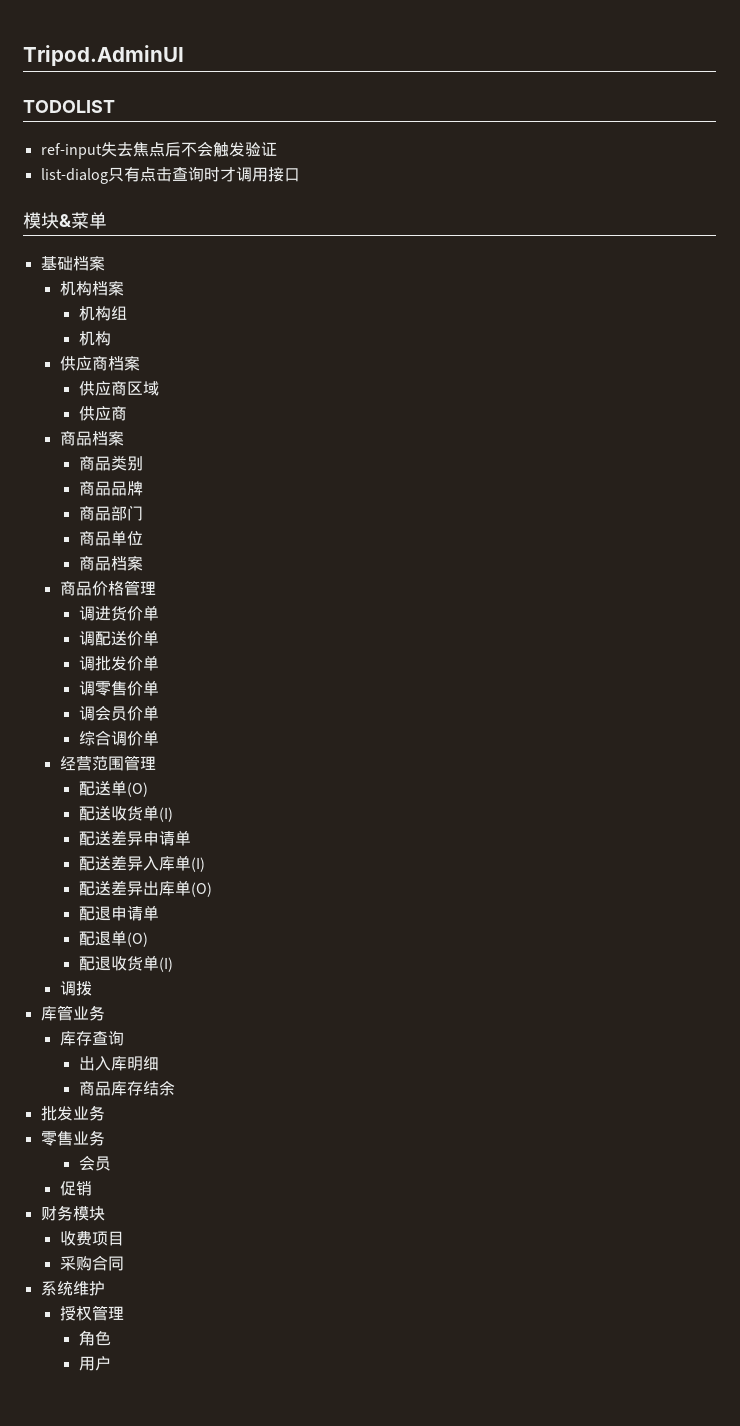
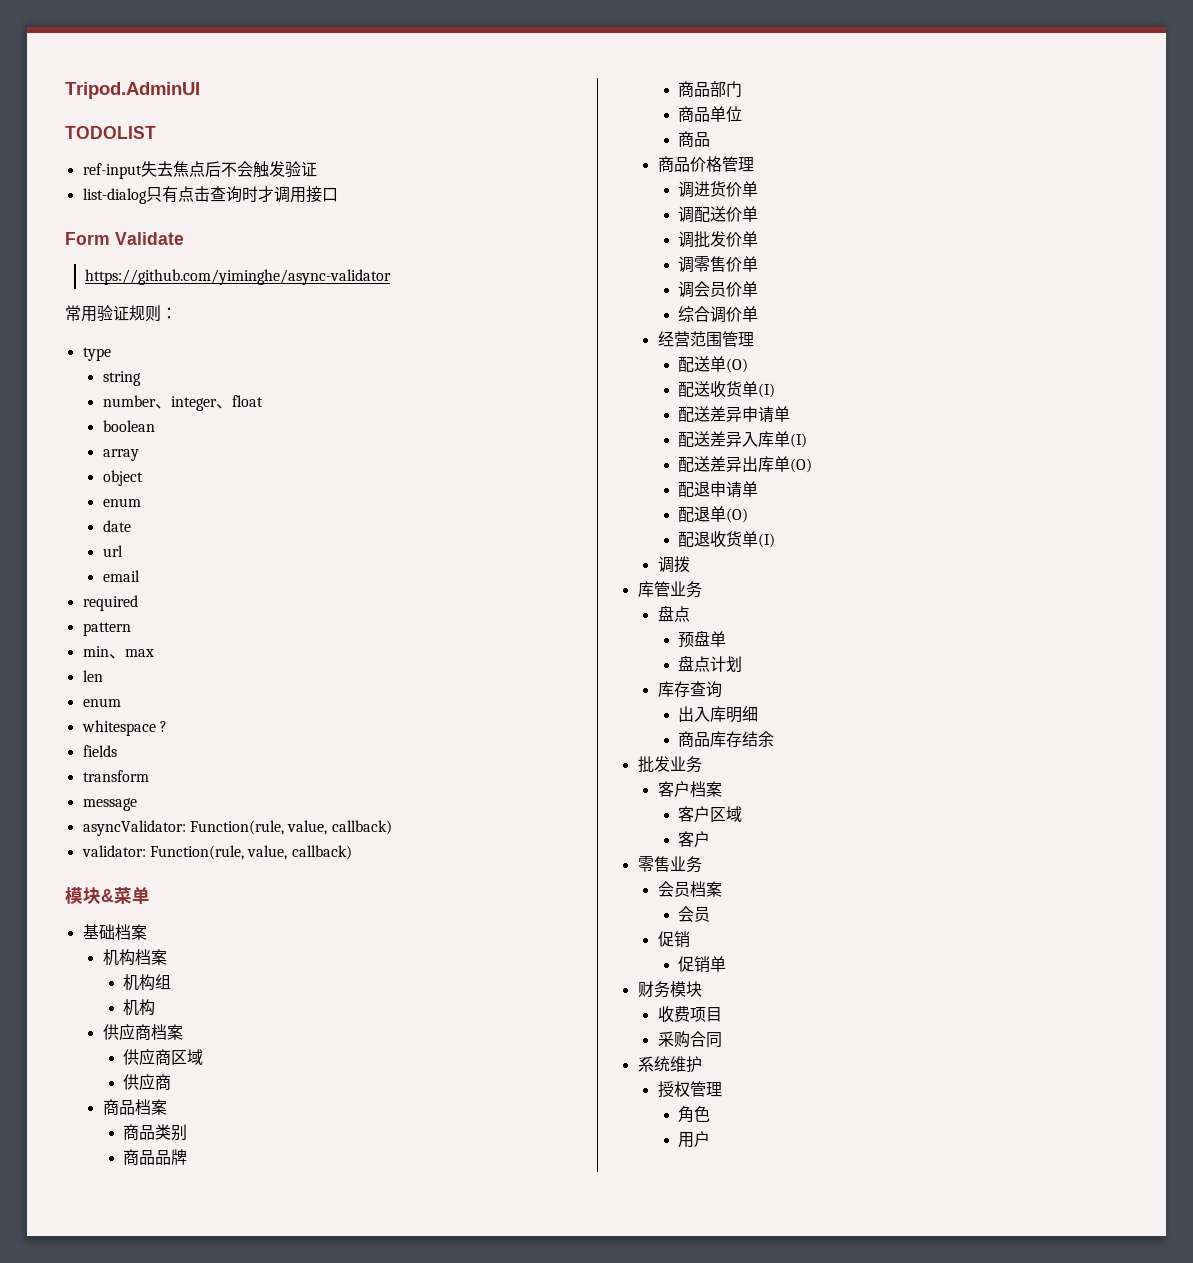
(300, 175) none -> [65,232,184,245] [85,269,392,285] [65,305,177,322] [82,347,111,361] [102,371,141,386] [102,395,263,411] [102,420,155,432] [102,449,139,461] [102,470,143,486] [102,498,141,507] [102,520,131,532] [102,545,123,557] [102,570,140,582] [82,595,138,611] [82,622,131,636] [82,646,154,659] [82,670,103,682] [82,698,121,707] [81,720,167,736] [82,745,117,757] [82,770,149,782] [82,798,137,811] [82,820,392,836] [81,845,352,860] // Form Validate // https://github.com/yiminghe/async-validator // 常用验证规则： // type // string // number、integer、float // boolean // array // object // enum // date // url // email // required // pattern // min、max // len // enum // whitespace ? // fields // transform // message // asyncValidator: Function(rule, value, callback) // validator: Function(rule, value, callback)
[110,556,143,571] 档案 -> (711, 139) none
(105, 1013) none -> [657,605,690,622] [678,630,727,648] [678,655,743,672] // 盘点 // 预盘单 // 盘点计划
(105, 1113) none -> [657,781,722,797] [678,806,743,822] [678,831,711,847] // 客户档案 // 客户区域 // 客户
(105, 1138) none -> [657,881,722,897] // 会员档案
(92, 1188) none -> [678,956,727,973] // 促销单

